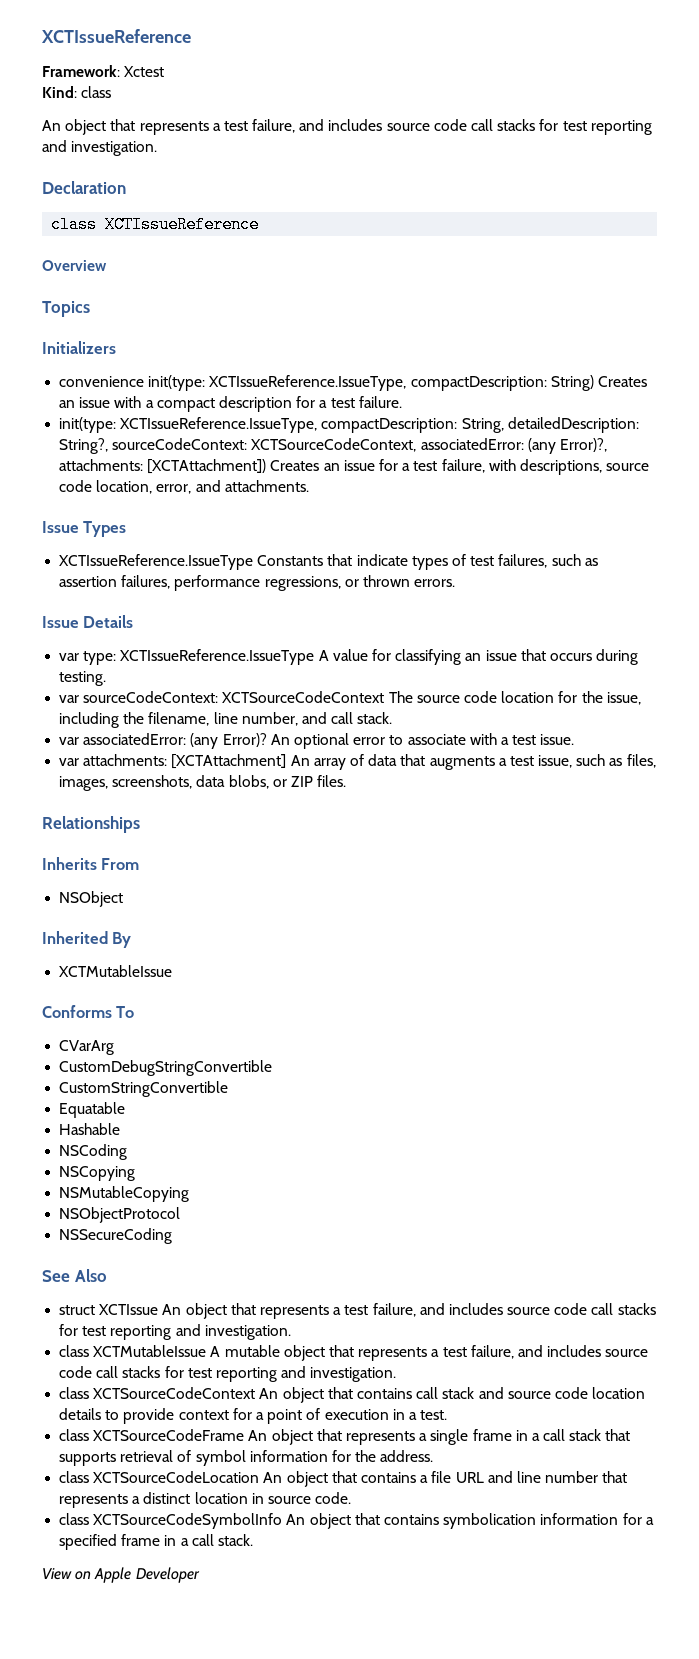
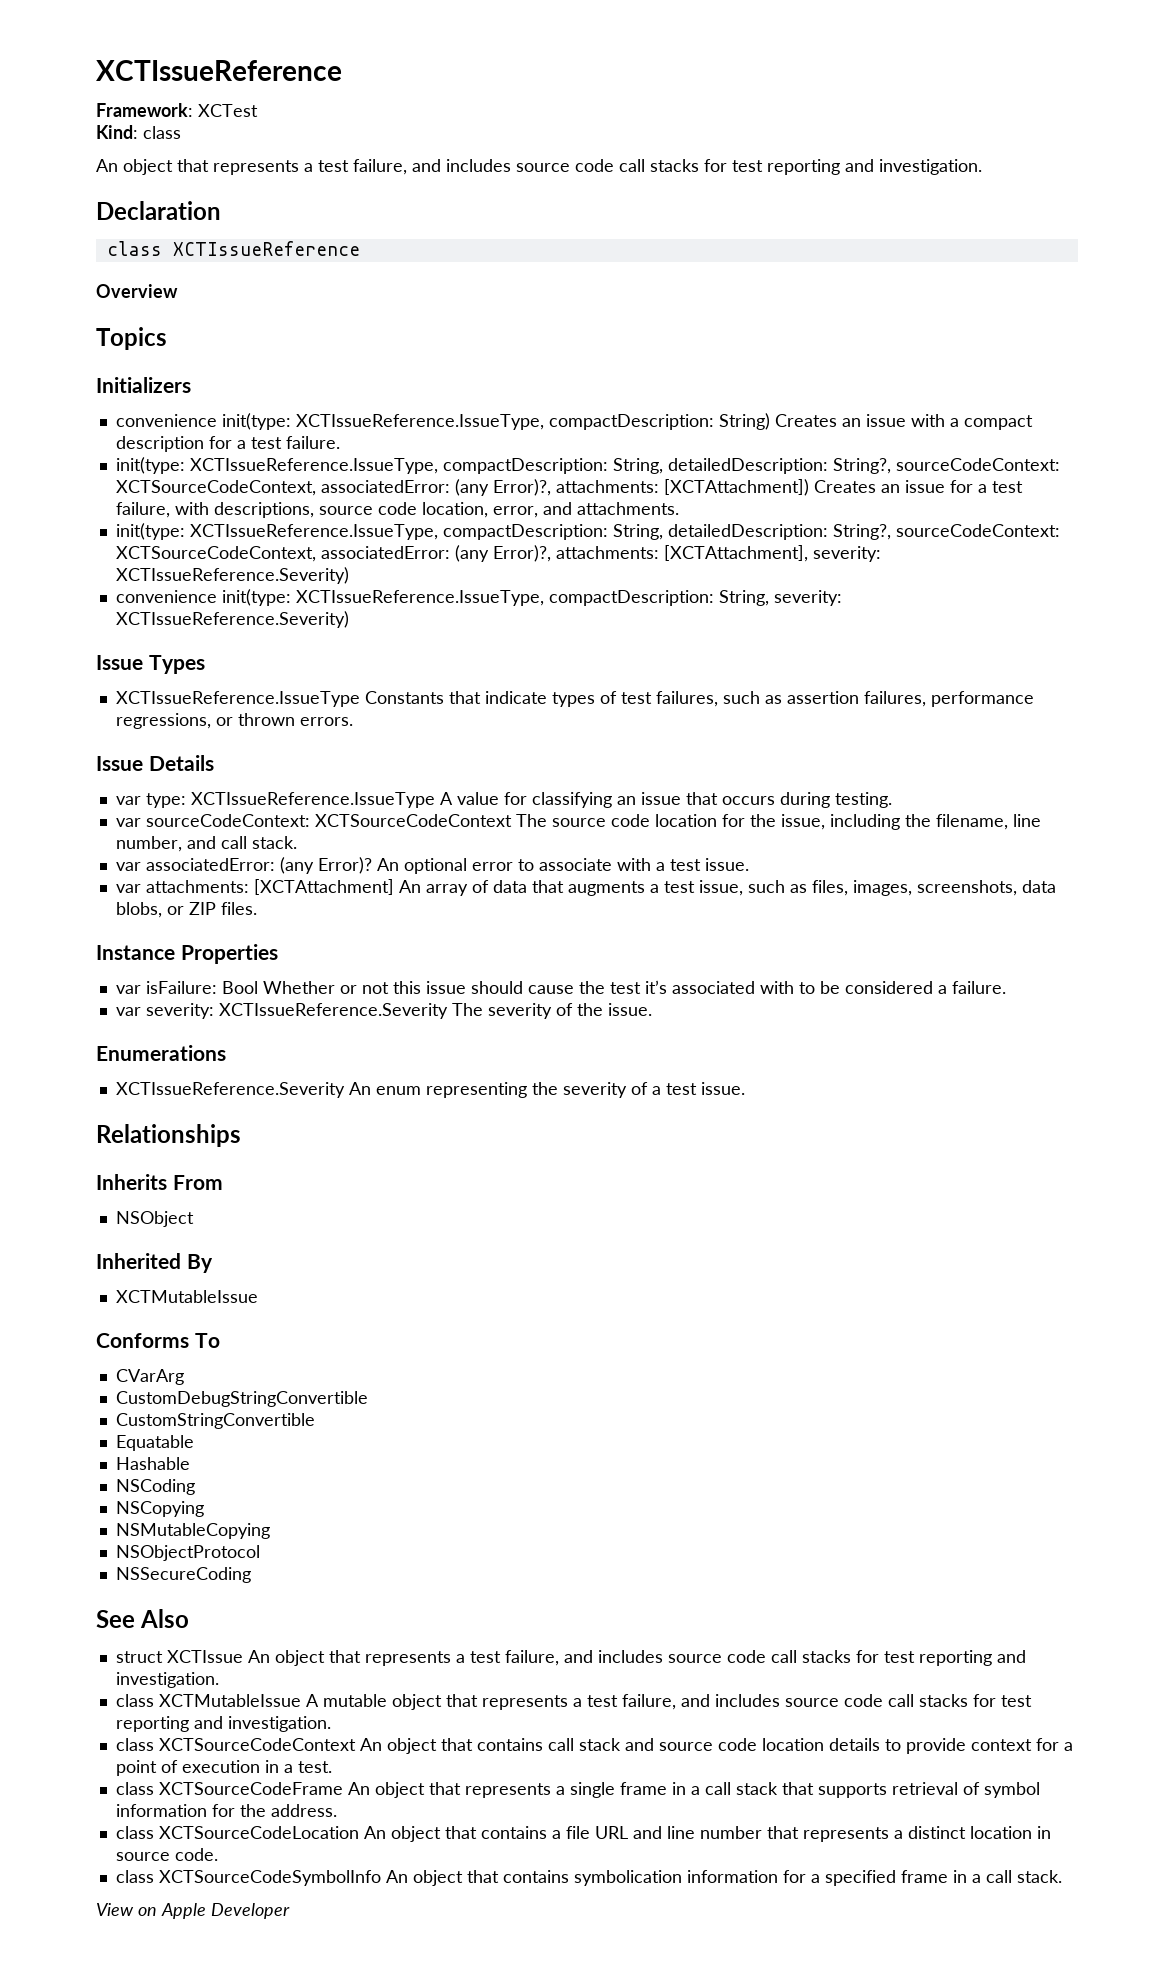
[124,66,165,77] Xctest -> [198,104,258,117] XCTest
(309, 486) none -> [115,523,1060,540] [115,545,881,562] [115,567,349,584] [115,589,842,606] [115,611,349,628] // init(type: XCTIssueReference.IssueType, compactDescription: String, detailedDescription: String?, sourceCodeContext: XCTSourceCodeContext, associatedError: (any Error)?, attachments: [XCTAttachment], severity: XCTIssueReference.Severity) // convenience init(type: XCTIssueReference.IssueType, compactDescription: String, severity: XCTIssueReference.Severity)
(347, 781) none -> [96,944,278,964] [115,980,1006,994] [115,1003,652,1019] [96,1045,226,1061] [115,1082,745,1098] // Instance Properties // var isFailure: Bool Whether or not this issue should cause the test it’s associated with to be considered a failure. // var severity: XCTIssueReference.Severity The severity of the issue. // Enumerations // XCTIssueReference.Severity An enum representing the severity of a test issue.

